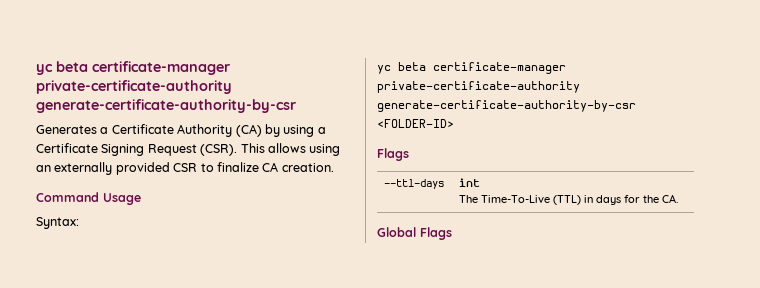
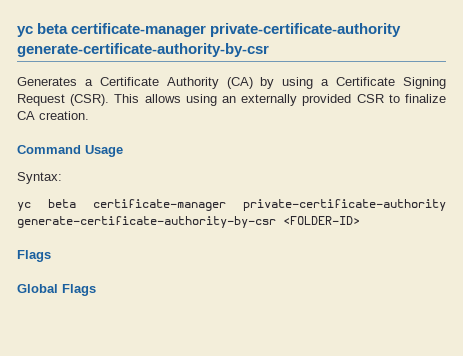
[384,179,445,189] [459,178,481,187] [459,194,679,205] // --ttl-days | int // The Time-To-Live (TTL) in days for the CA. -> (51, 256) none

